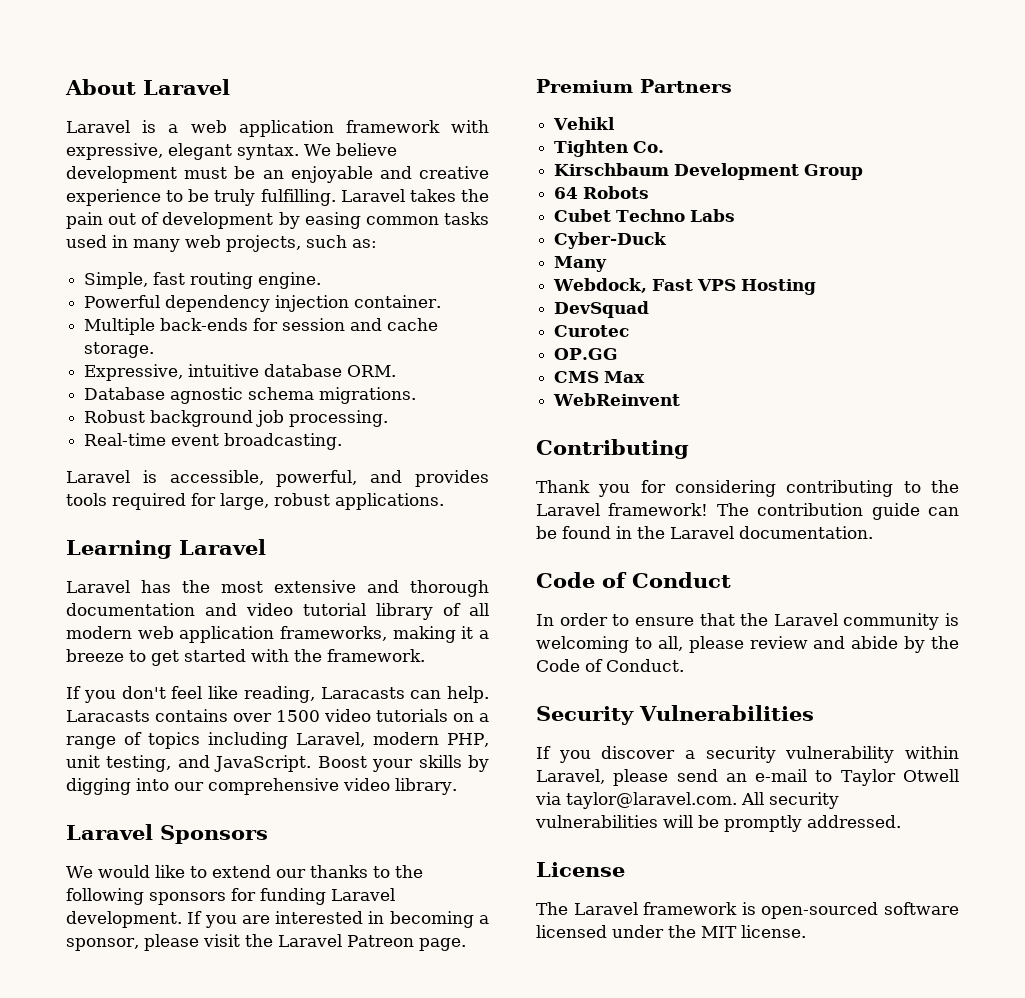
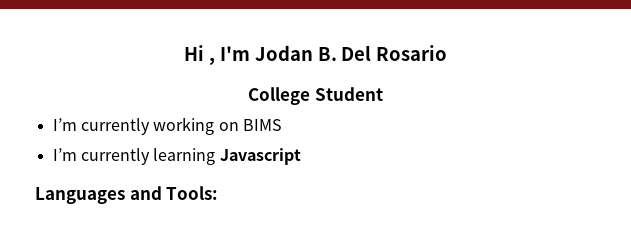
[65,79,230,95] [66,120,489,137] [66,143,397,160] [66,166,489,183] [66,189,490,206] [66,212,489,229] [66,235,377,252] [84,272,322,289] [84,295,442,312] [84,318,439,335] [84,342,155,358] [84,364,397,381] [84,387,417,404] [84,410,389,427] [84,433,343,450] [66,470,489,487] [66,493,444,510] [66,539,266,559] [66,580,489,597] [66,603,489,620] [66,626,490,643] [66,649,425,666] [66,686,489,703] [66,709,489,722] [66,732,490,749] [66,755,489,772] [66,778,457,795] [66,824,268,844] [66,865,423,878] [66,888,395,905] [66,911,489,928] [66,934,466,951] [536,79,732,93] [553,117,616,130] [554,140,665,157] [554,163,864,180] [554,186,650,199] [554,209,736,222] [554,232,668,249] [554,256,608,272] [553,278,817,295] [554,301,650,318] [554,325,630,337] [554,348,619,360] [554,371,646,383] [553,393,681,406] [536,439,689,459] [536,480,959,497] [536,503,959,520] [536,526,873,539] [536,572,731,588] [536,613,959,630] [536,636,959,653] [536,659,684,672] [536,705,814,725] [536,746,959,763] [536,769,959,786] [535,792,839,809] [535,815,901,832] [536,862,625,877] [536,902,959,919] [536,925,806,938] About Laravel // Laravel is a web application framework with expressive, elegant syntax. We believe development must be an enjoyable and creative experience to be truly fulfilling. Laravel takes the pain out of development by easing common tasks used in many web projects, such as: // Simple, fast routing engine. // Powerful dependency injection container. // Multiple back-ends for session and cache storage. // Expressive, intuitive database ORM. // Database agnostic schema migrations. // Robust background job processing. // Real-time event broadcasting. // Laravel is accessible, powerful, and provides tools required for large, robust applications. // Learning Laravel // Laravel has the most extensive and thorough documentation and video tutorial library of all modern web application frameworks, making it a breeze to get started with the framework. // If you don't feel like reading, Laracasts can help. Laracasts contains over 1500 video tutorials on a range of topics including Laravel, modern PHP, unit testing, and JavaScript. Boost your skills by digging into our comprehensive video library. // Laravel Sponsors // We would like to extend our thanks to the following sponsors for funding Laravel development. If you are interested in becoming a sponsor, please visit the Laravel Patreon page. // Premium Partners // Vehikl // Tighten Co. // Kirschbaum Development Group // 64 Robots // Cubet Techno Labs // Cyber-Duck // Many // Webdock, Fast VPS Hosting // DevSquad // Curotec // OP.GG // CMS Max // WebReinvent // Contributing // Thank you for considering contributing to the Laravel framework! The contribution guide can be found in the Laravel documentation. // Code of Conduct // In order to ensure that the Laravel community is welcoming to all, please review and abide by the Code of Conduct. // Security Vulnerabilities // If you discover a security vulnerability within Laravel, please send an e-mail to Taylor Otwell via taylor@laravel.com. All security vulnerabilities will be promptly addressed. // License // The Laravel framework is open-sourced software licensed under the MIT license. -> [183,45,448,65] [248,87,383,105] [52,117,282,135] [52,148,301,165] [35,186,219,204] Hi , I'm Jodan B. Del Rosario // College Student // I’m currently working on BIMS // I’m currently learning Javascript // Languages and Tools:

